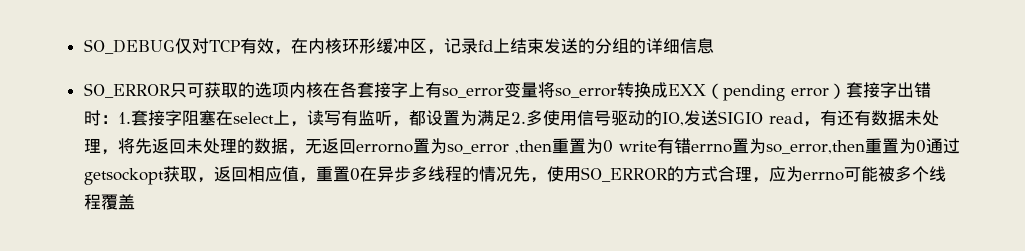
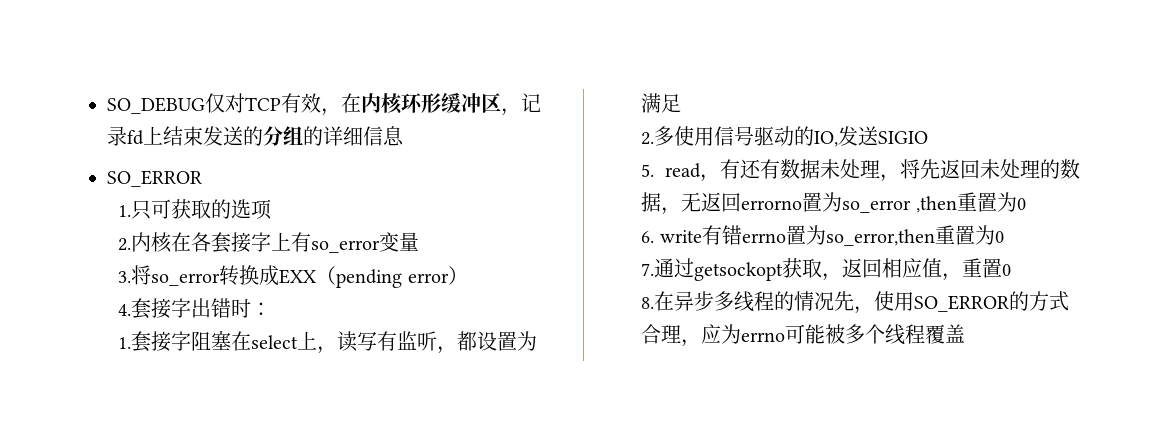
(171, 90) none -> [118,205,132,217] // 1.
(289, 90) none -> [118,238,132,251] // 2.
(538, 90) none -> [118,271,132,283] // 3.
(846, 91) none -> [118,304,132,316] // 4.
(118, 119) none -> (272, 309) //
(511, 118) none -> (682, 103) //
(763, 117) none -> [641,164,655,177] // 5.
(613, 146) none -> [641,231,655,243] // 6.
(926, 146) none -> [641,263,655,276] // 7.
(360, 174) none -> [641,297,655,309] // 8.

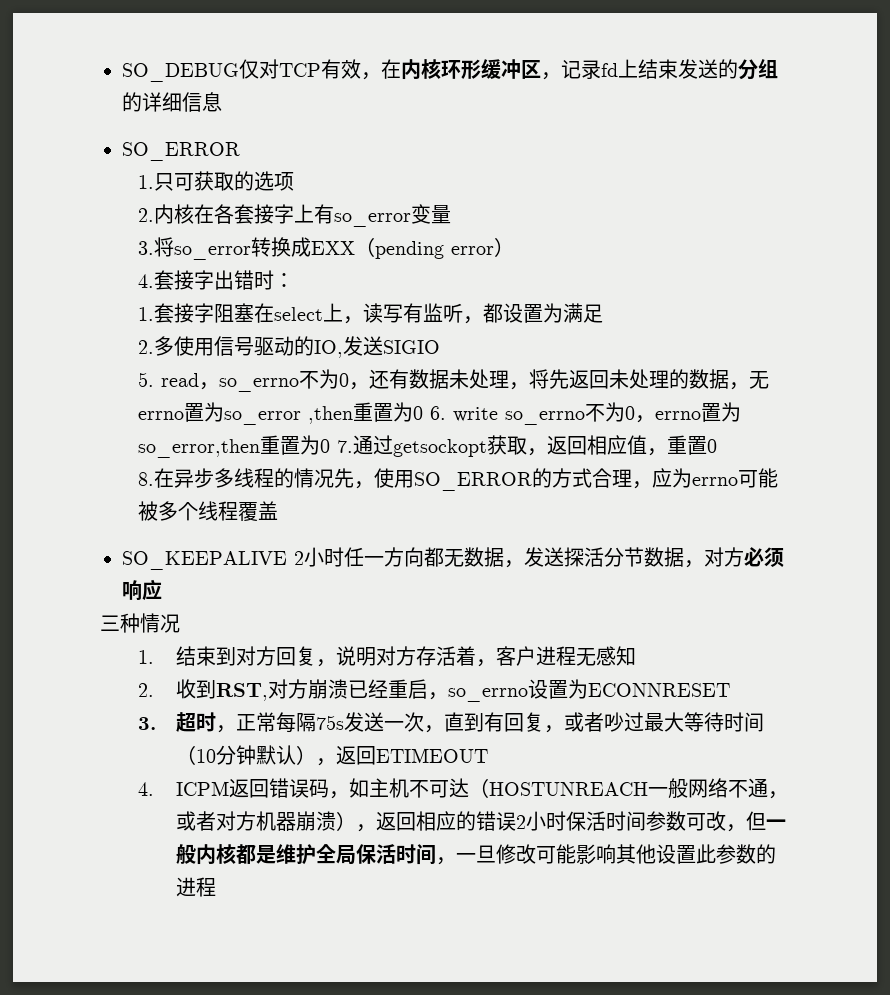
[720,159,740,179] 有 -> [219,369,370,392] so_errno不为0，
[701,192,803,212] 返回errorno -> [138,411,185,420] errno
(1026, 204) // -> (424, 413) none
[701,225,742,245] 有错 -> [505,402,656,425] so_errno不为0，
(1004, 237) // -> (331, 446) none
(966, 333) none -> [122,547,784,570] [122,579,162,601] [100,613,180,633] [138,646,637,667] [138,679,731,702] [138,712,765,733] [176,745,489,766] [138,778,789,799] [176,811,787,832] [176,844,777,865] [176,877,217,897] // SO_KEEPALIVE 2小时任一方向都无数据，发送探活分节数据，对方必须响应 // 三种情况 // 1.结束到对方回复，说明对方存活着，客户进程无感知 // 2.收到RST,对方崩溃已经重启，so_errno设置为ECONNRESET // 3.超时，正常每隔75s发送一次，直到有回复，或者吵过最大等待时间（10分钟默认），返回ETIMEOUT // 4. ICPM返回错误码，如主机不可达（HOSTUNREACH一般网络不通，或者对方机器崩溃），返回相应的错误2小时保活时间参数可改，但一般内核都是维护全局保活时间，一旦修改可能影响其他设置此参数的进程

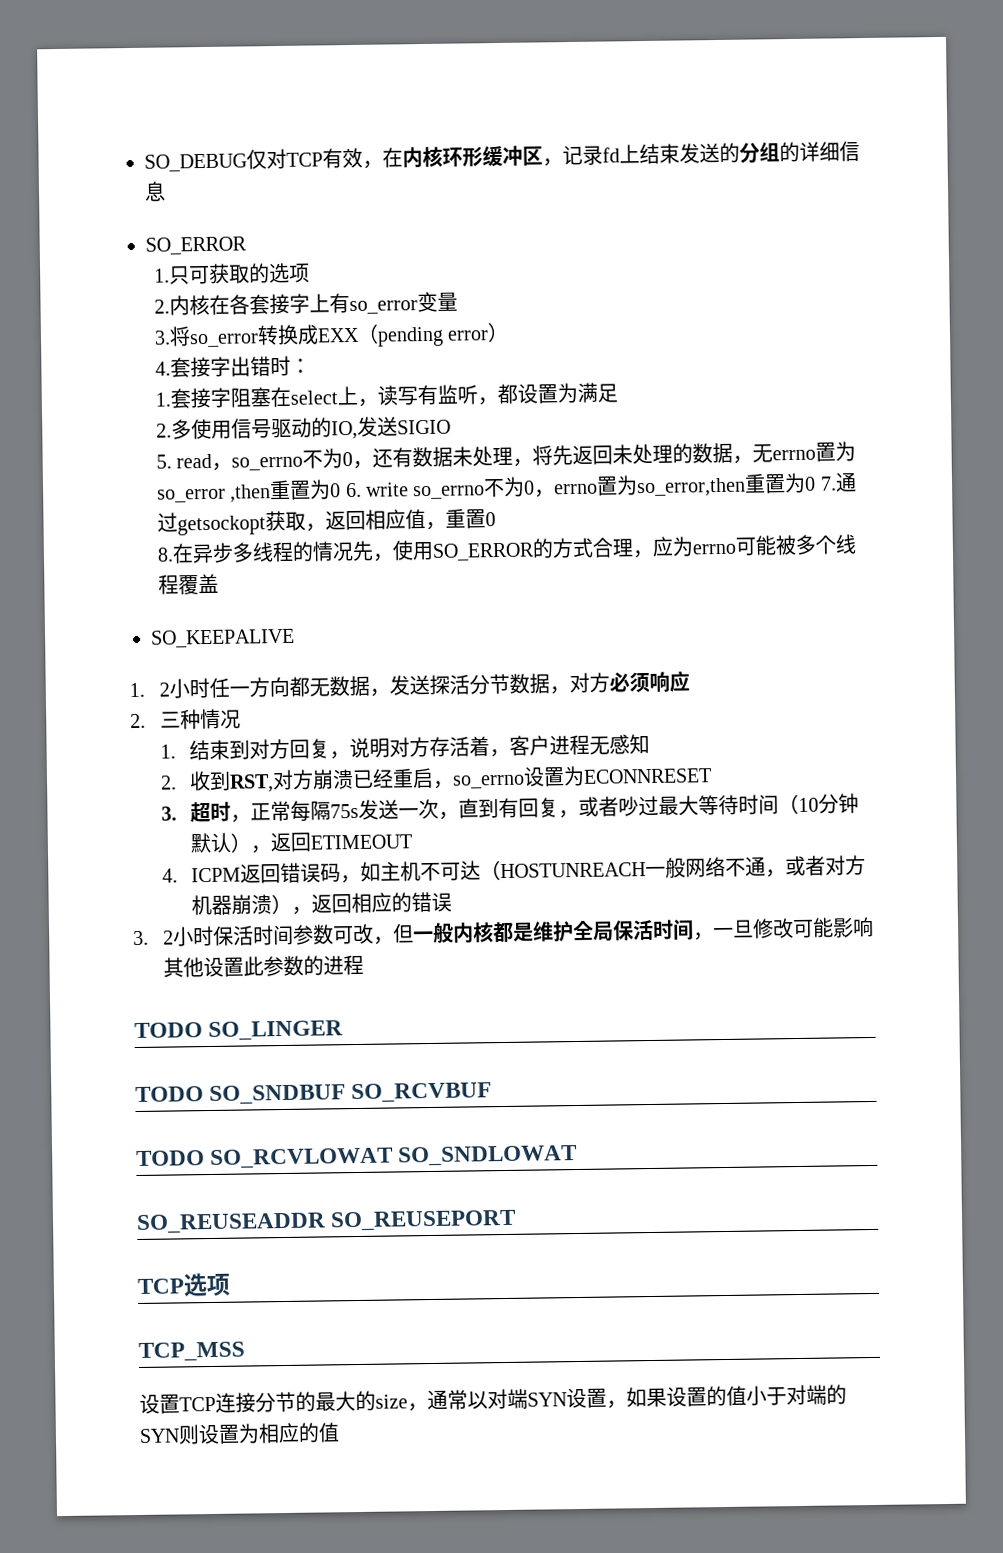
(287, 560) none -> [129,682,145,698] // 1.
(162, 590) none -> [130,713,146,729] 2.
(517, 821) none -> [133,930,149,946] // 3.
(217, 887) none -> [134,1020,344,1042] [135,1082,493,1106] [136,1145,578,1170] [136,1209,517,1235] [137,1273,231,1297] [138,1341,245,1362] [139,1384,847,1414] [139,1422,340,1445] // TODO SO_LINGER // TODO SO_SNDBUF SO_RCVBUF // TODO SO_RCVLOWAT SO_SNDLOWAT // SO_REUSEADDR SO_REUSEPORT // TCP选项 // TCP_MSS // 设置TCP连接分节的最大的size，通常以对端SYN设置，如果设置的值小于对端的SYN则设置为相应的值

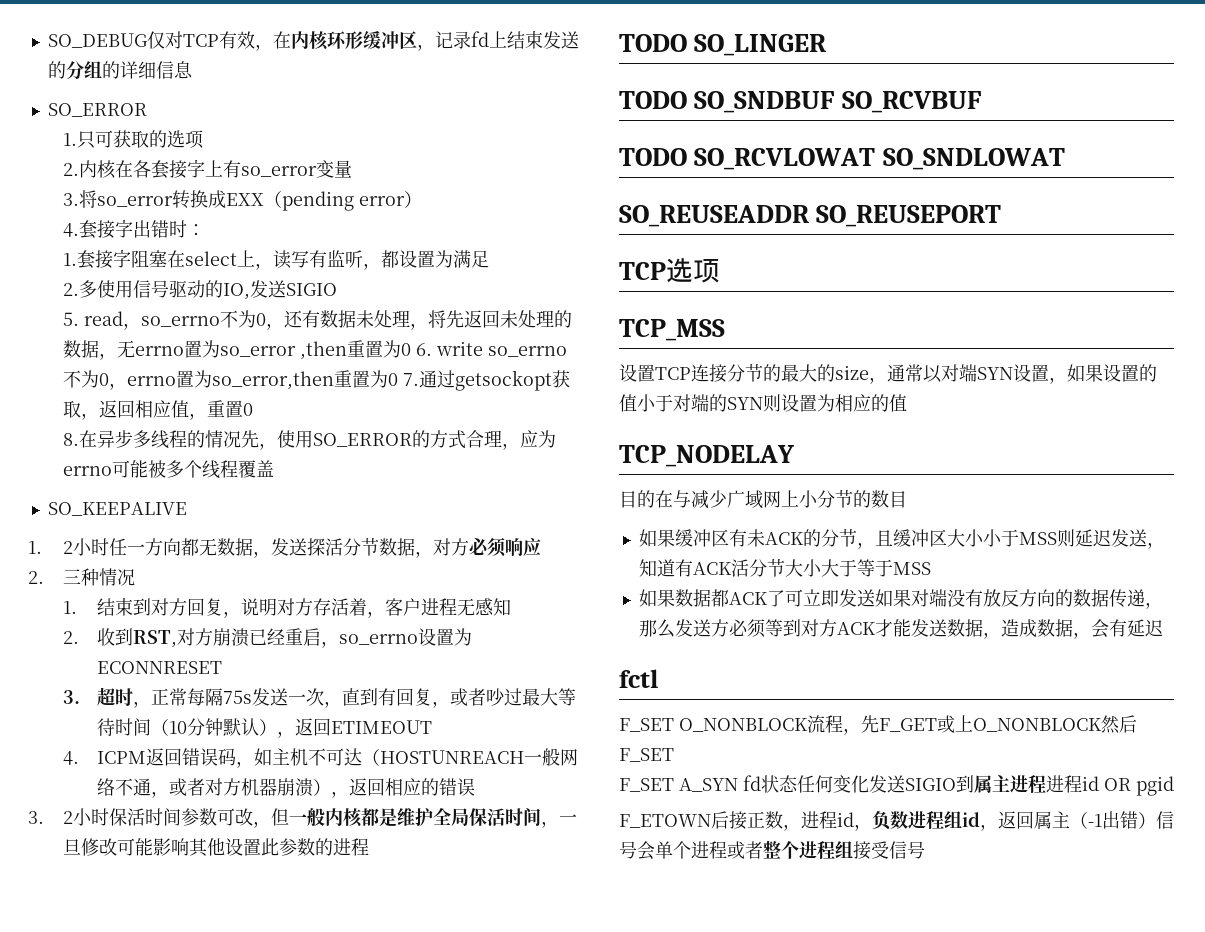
(340, 1432) none -> [619,445,794,467] [619,490,907,509] [638,529,1165,549] [638,559,931,577] [638,589,1163,609] [638,619,1163,639] [619,669,658,688] [619,715,1137,735] [619,748,674,762] [619,775,1174,796] [619,810,1174,831] [619,840,925,860] // TCP_NODELAY // 目的在与减少广域网上小分节的数目 // 如果缓冲区有未ACK的分节，且缓冲区大小小于MSS则延迟发送，知道有ACK活分节大小大于等于MSS // 如果数据都ACK了可立即发送如果对端没有放反方向的数据传递，那么发送方必须等到对方ACK才能发送数据，造成数据，会有延迟 // fctl // F_SET O_NONBLOCK流程，先F_GET或上O_NONBLOCK然后F_SET // F_SET A_SYN fd状态任何变化发送SIGIO到属主进程进程id OR pgid // F_ETOWN后接正数，进程id，负数进程组id，返回属主（-1出错）信号会单个进程或者整个进程组接受信号

